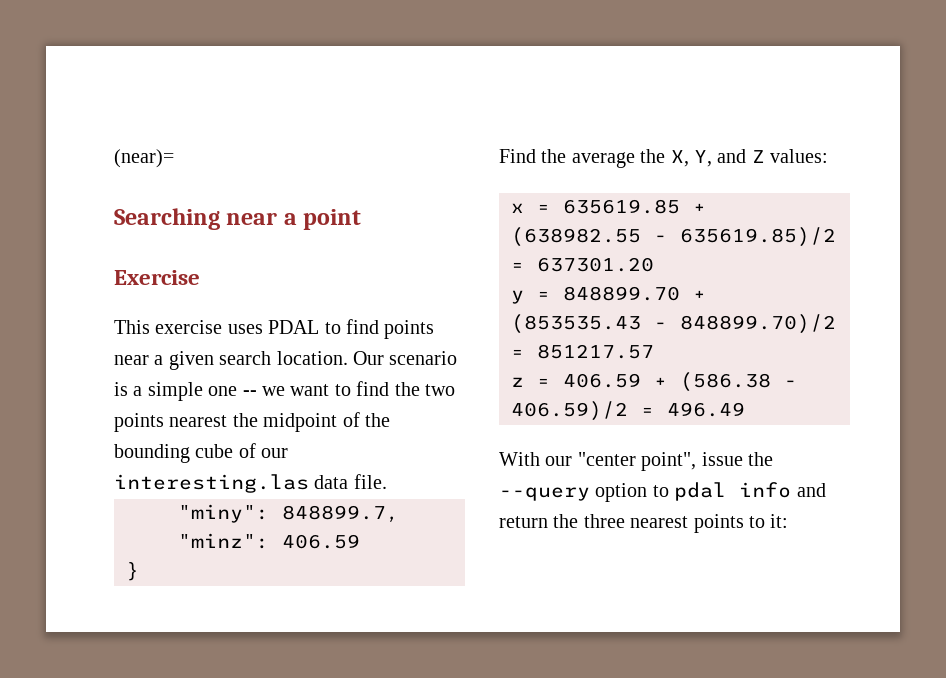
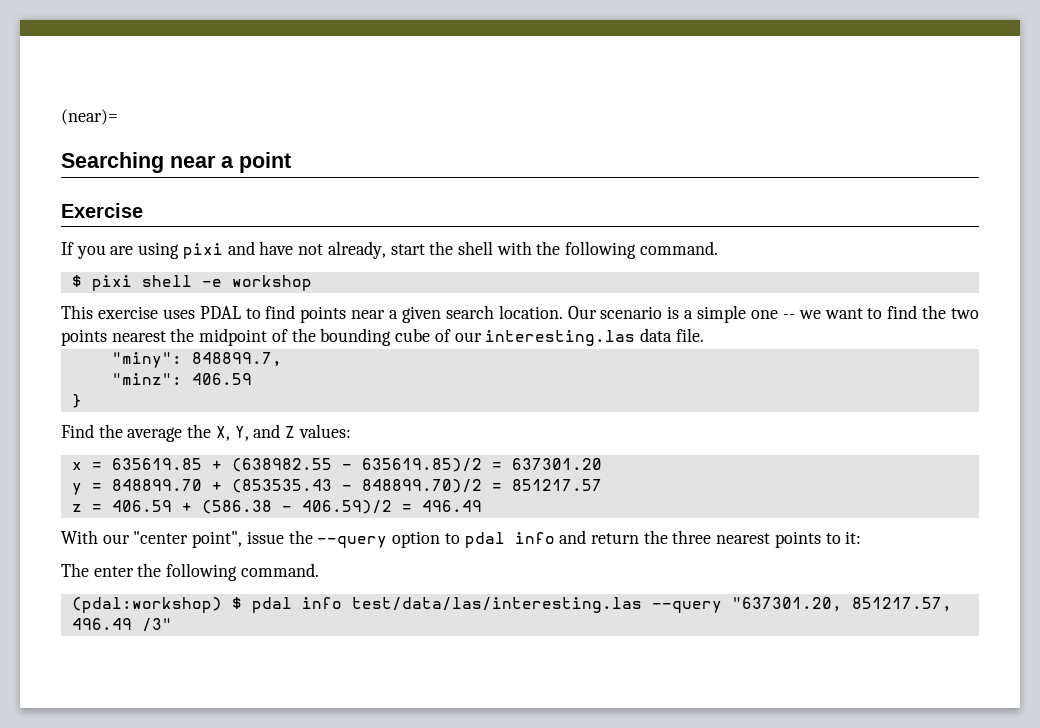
(200, 277) none -> [61,241,718,259] [71,275,312,291] // If you are using pixi and have not already, start the shell with the following command. // $ pixi shell -e workshop
(789, 521) none -> [61,563,319,581] [71,597,952,613] [71,618,172,632] // The enter the following command. // (pdal:workshop) $ pdal info test/data/las/interesting.las --query "637301.20, 851217.57, 496.49 /3"

